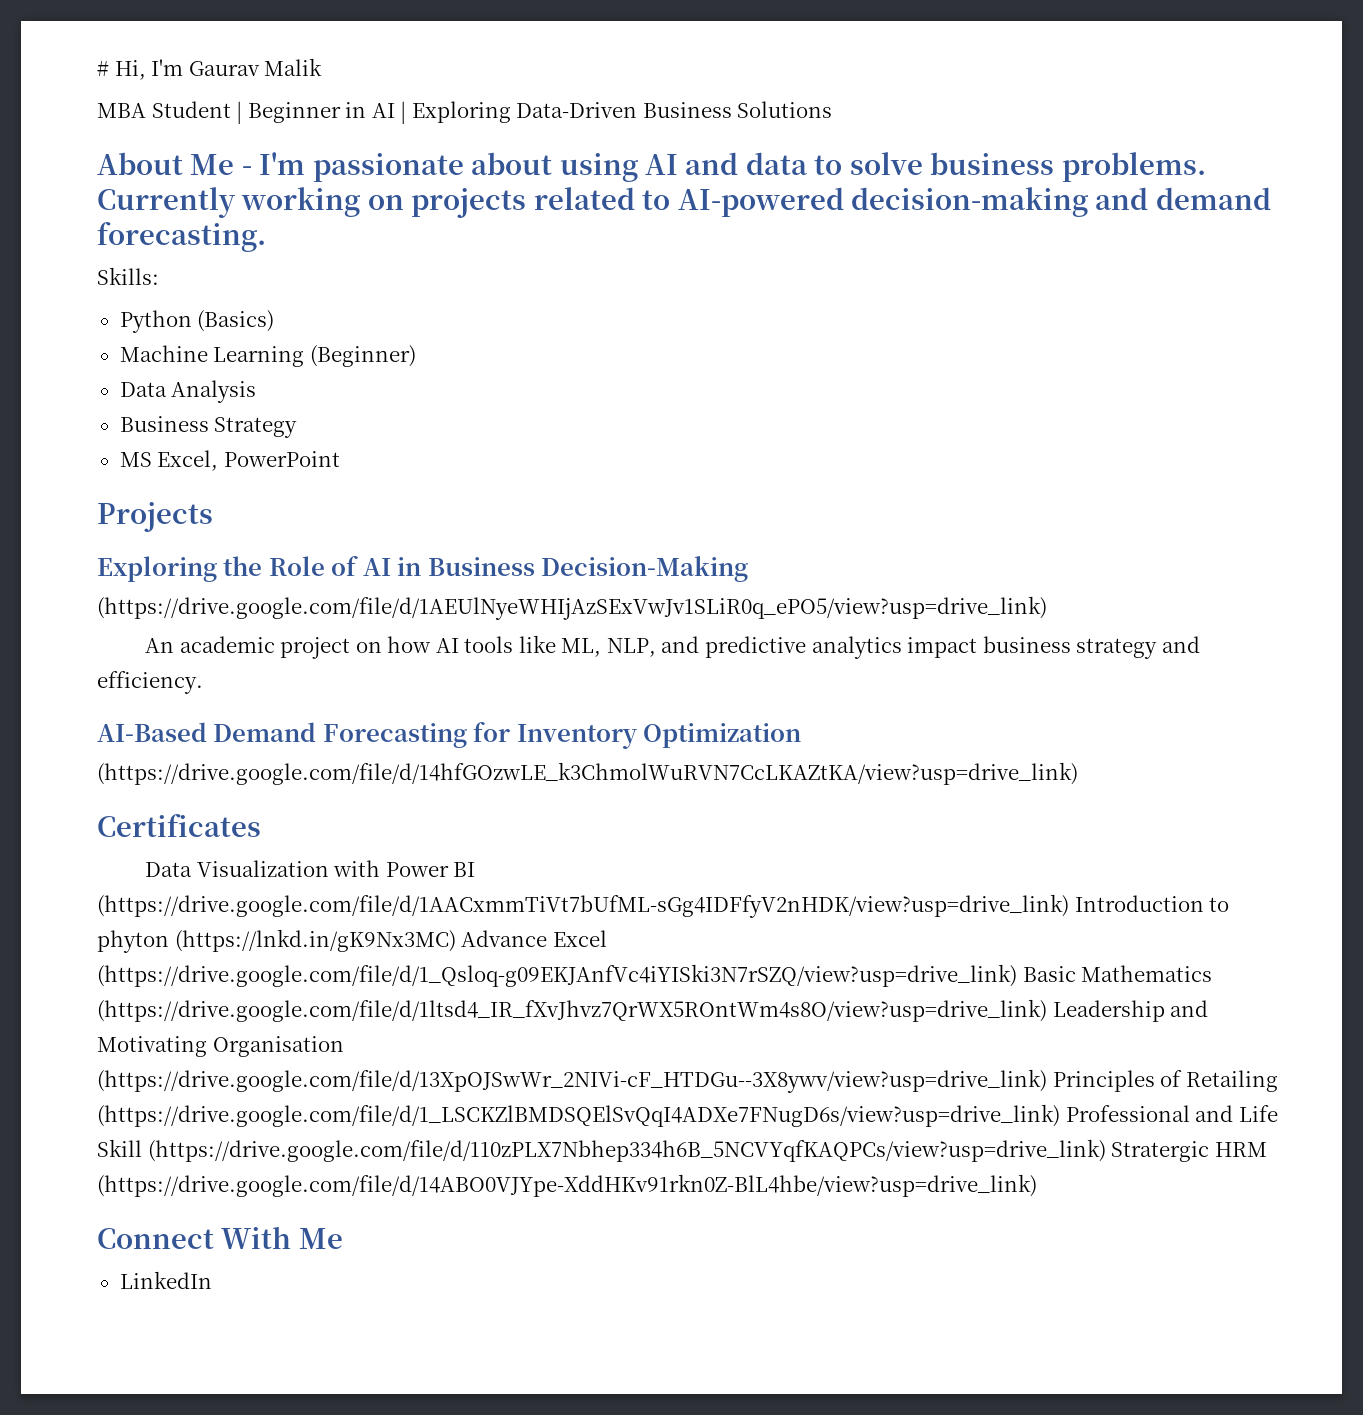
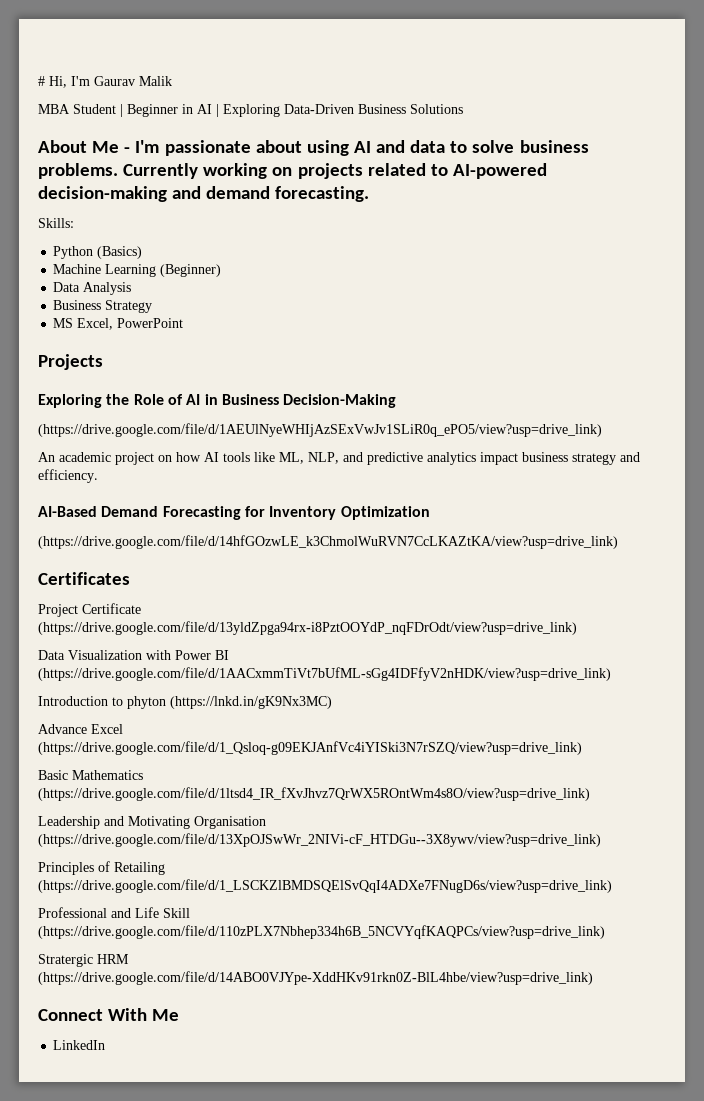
(261, 825) none -> [38,603,141,617] [38,621,577,635] // Project Certificate (https://drive.google.com/file/d/13yldZpga94rx-i8PztOOYdP_nqFDrOdt/view?usp=drive_link)
(1069, 906) none -> (611, 674) //
(456, 940) none -> (332, 702) //
(1017, 975) none -> (582, 748) //
(1047, 1010) none -> (590, 794) //
(1047, 1081) none -> (601, 840) //
(1060, 1115) none -> (612, 886) //
(1106, 1150) none -> (605, 932) //

